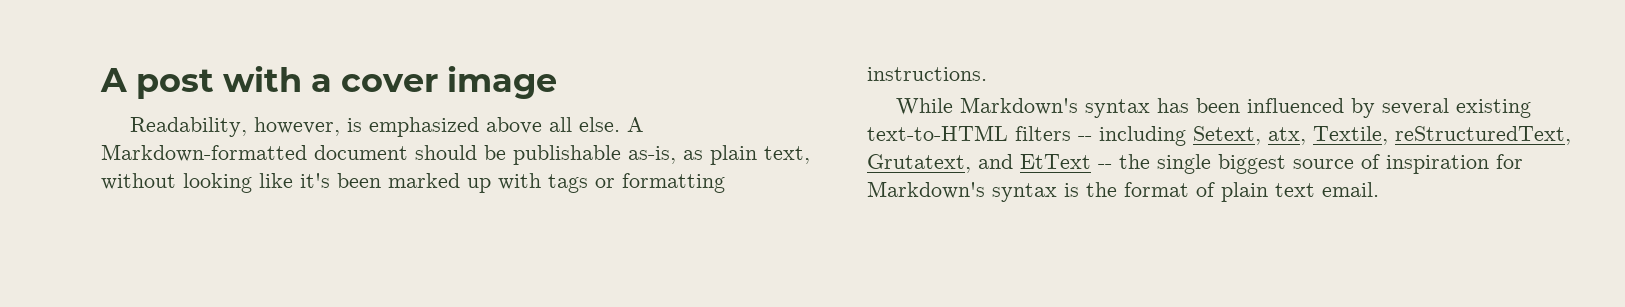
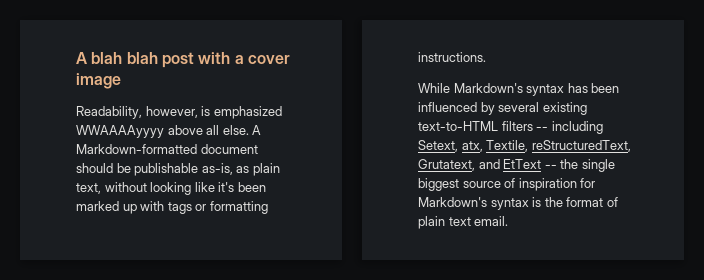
[100,68,127,92] A -> [76,52,158,64] A blah blah
(479, 127) none -> [76,125,164,138] WWAAAAyyyy

